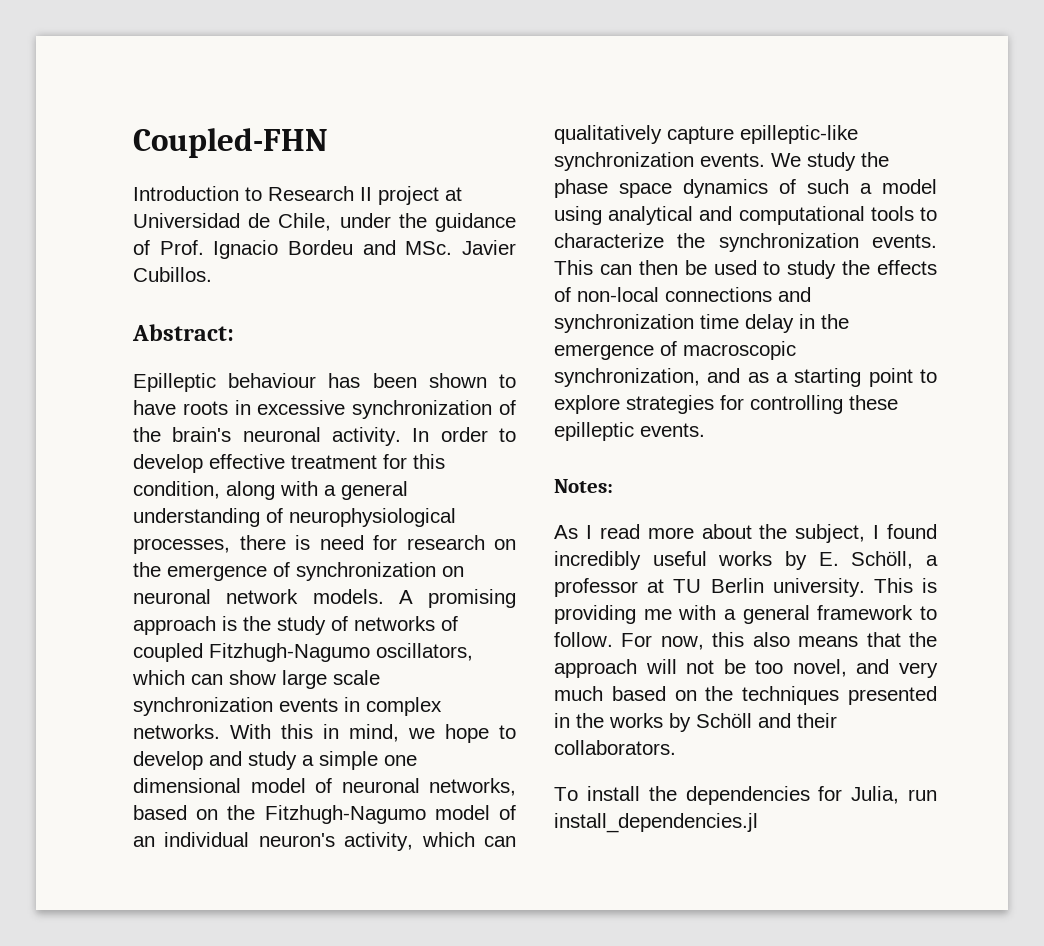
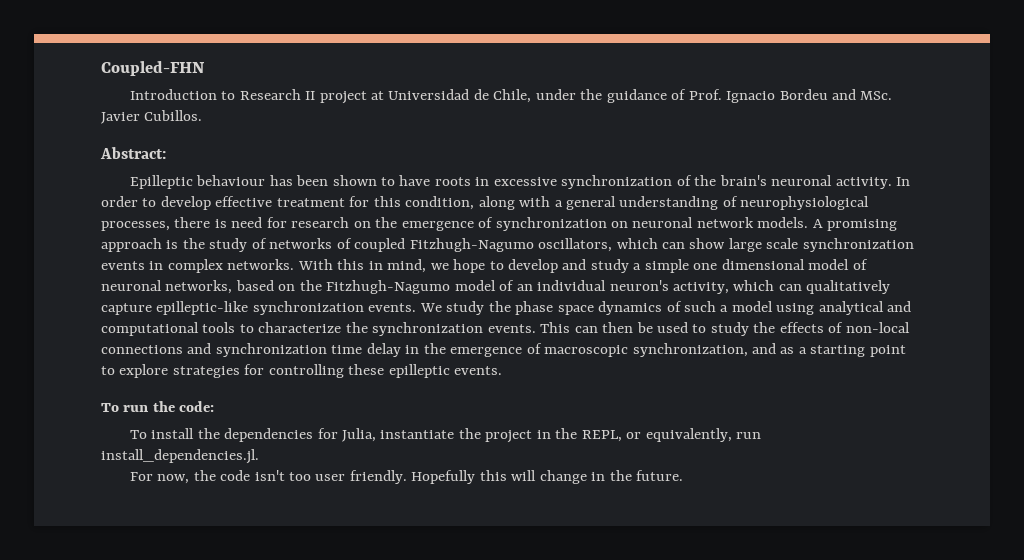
[554,479,613,493] [554,524,937,543] [554,551,938,570] [554,578,937,597] [554,605,937,624] [554,632,937,650] [554,659,938,678] [554,686,937,705] [554,713,837,732] [554,740,676,755] Notes: // As I read more about the subject, I found incredibly useful works by E. Schöll, a professor at TU Berlin university. This is providing me with a general framework to follow. For now, this also means that the approach will not be too novel, and very much based on the techniques presented in the works by Schöll and their collaborators. -> [101,401,215,412] To run the code:
[908,789,937,801] [554,813,758,833] run install_dependencies.jl -> [380,428,762,443] [101,449,259,464] [129,470,684,484] instantiate the project in the REPL, or equivalently, run install_dependencies.jl. // For now, the code isn't too user friendly. Hopefully this will change in the future.

